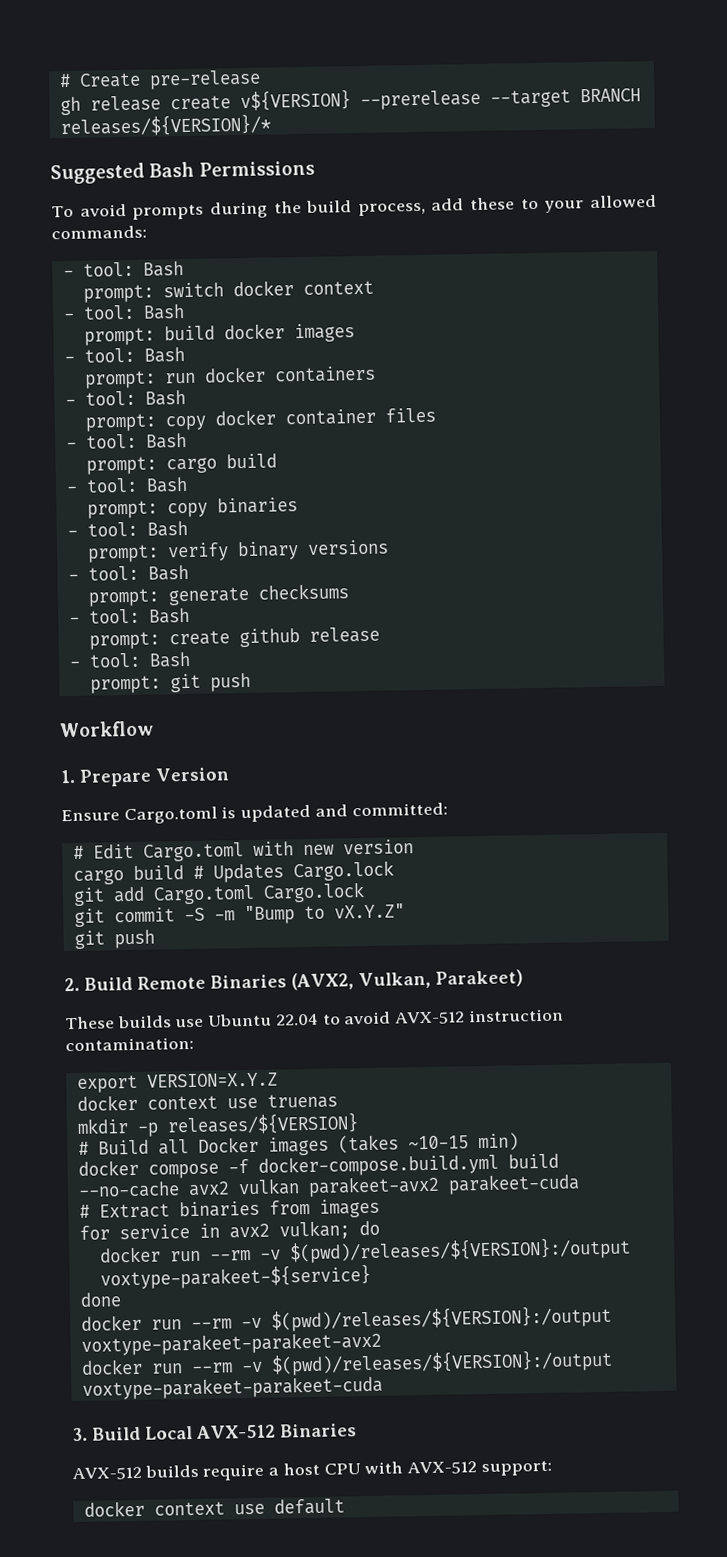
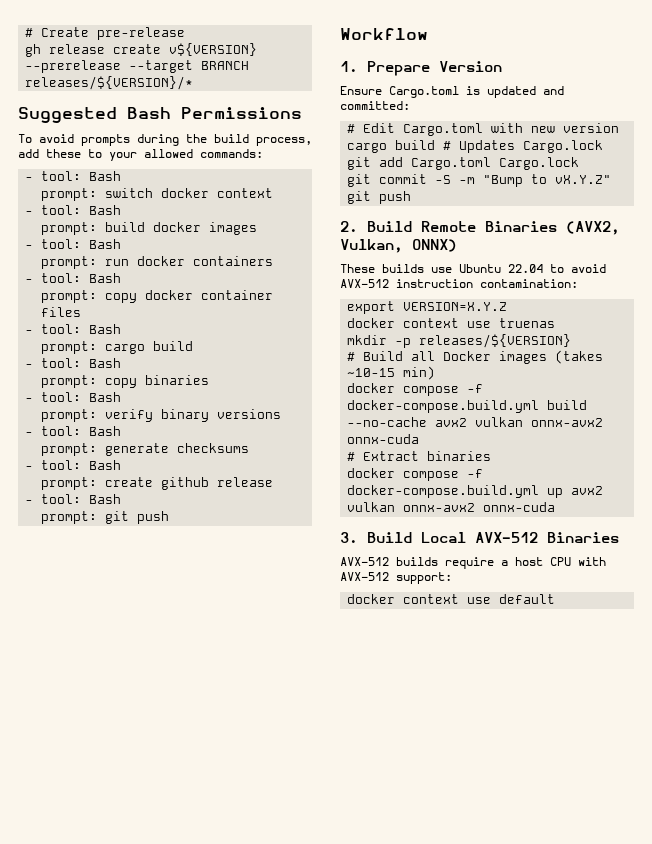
[434,969,524,988] Parakeet) -> [412,239,457,252] ONNX)
[307,1173,580,1198] parakeet-avx2 parakeet-cuda -> [531,418,604,427] [347,434,420,444] onnx-avx2 onnx-cuda
[268,1198,380,1218] [78,1220,380,1240] [98,1236,631,1264] [99,1263,371,1290] [79,1292,121,1307] [80,1304,612,1332] [80,1331,382,1356] [80,1348,613,1376] [81,1375,383,1400] from images // for service in avx2 vulkan; do // docker run --rm -v $(pwd)/releases/${VERSION}:/output voxtype-parakeet-${service} // done // docker run --rm -v $(pwd)/releases/${VERSION}:/output voxtype-parakeet-parakeet-avx2 // docker run --rm -v $(pwd)/releases/${VERSION}:/output voxtype-parakeet-parakeet-cuda -> [347,468,484,481] [347,485,604,498] [347,502,556,512] // docker compose -f docker-compose.build.yml up avx2 vulkan onnx-avx2 onnx-cuda

